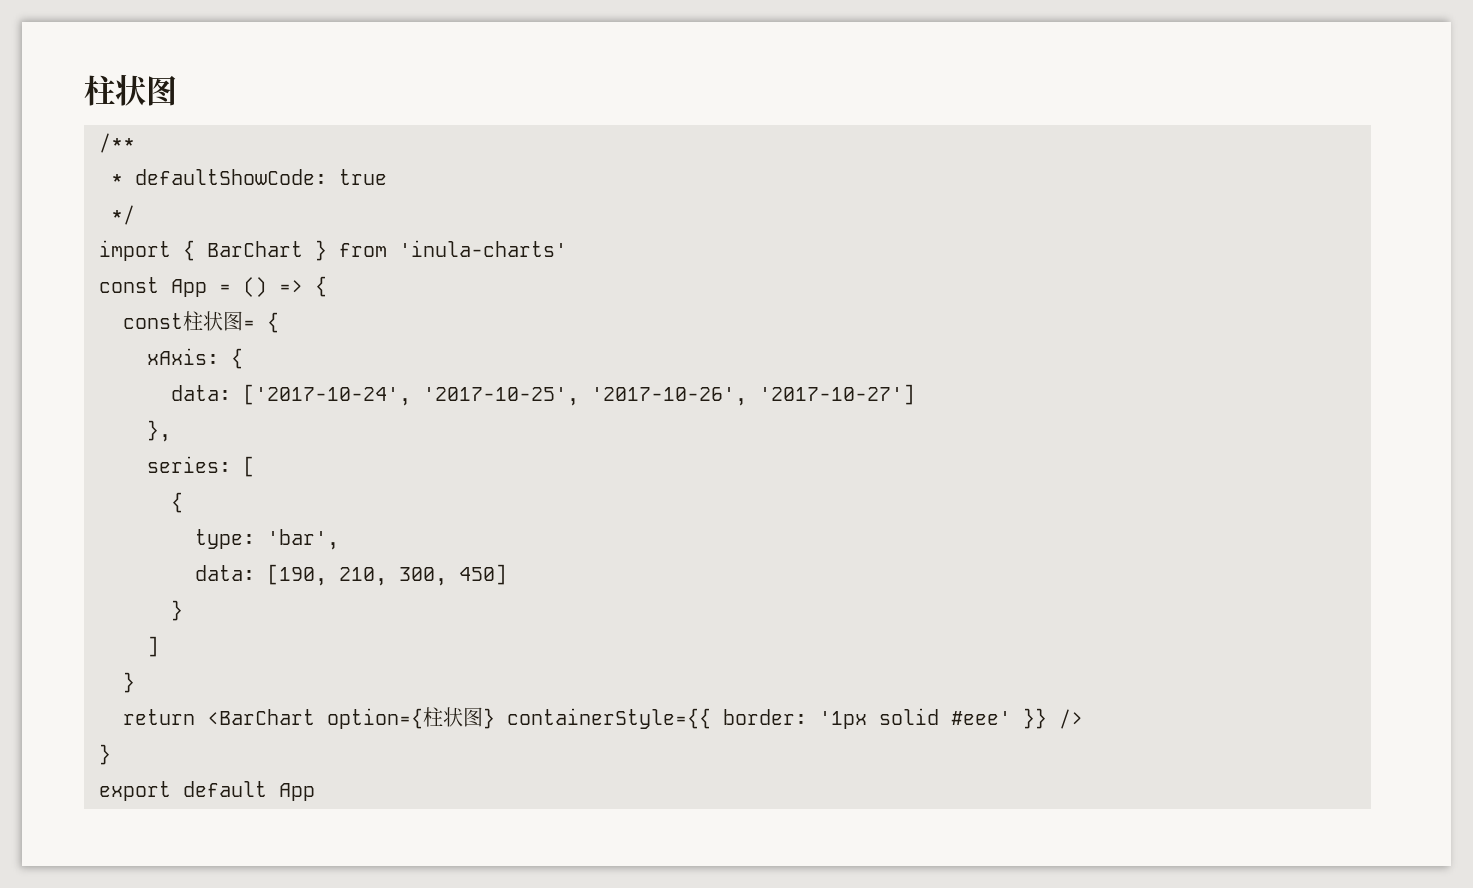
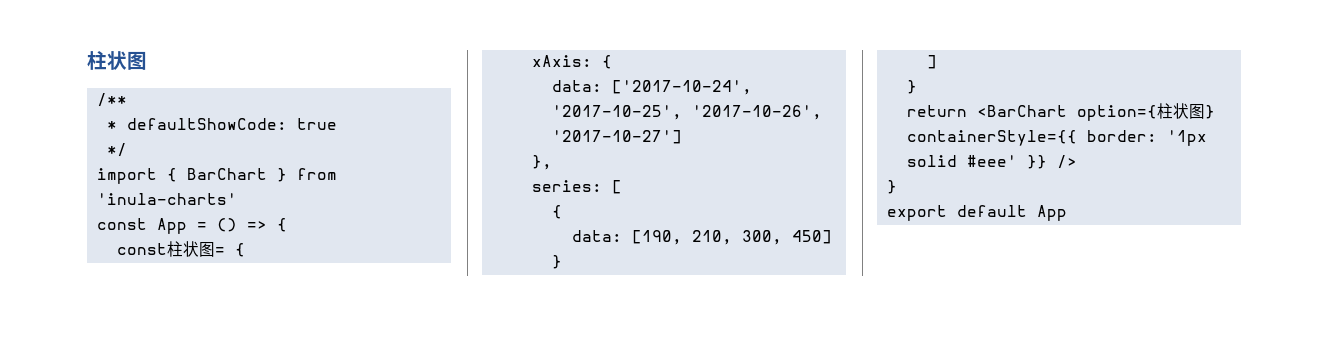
[194,529,339,550] // type: 'bar', -> (563, 212) none

